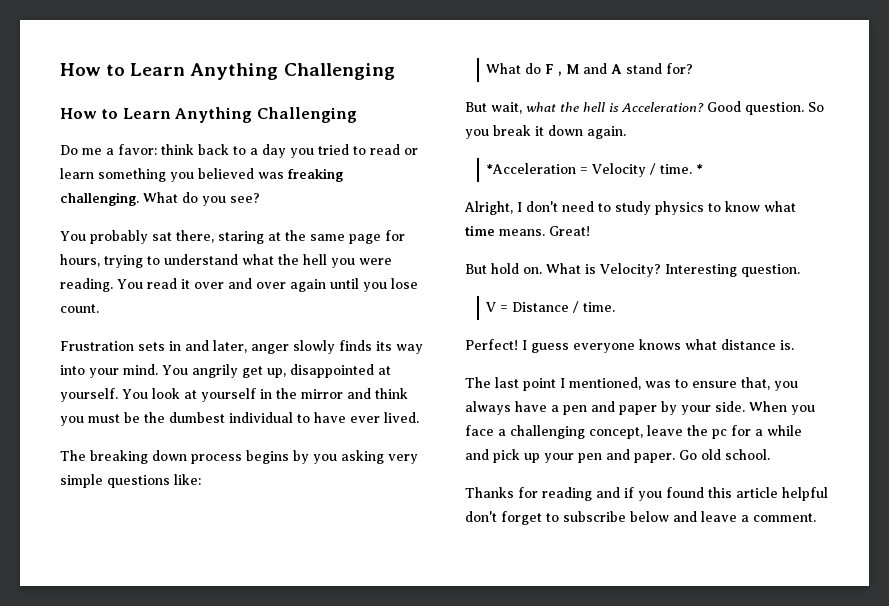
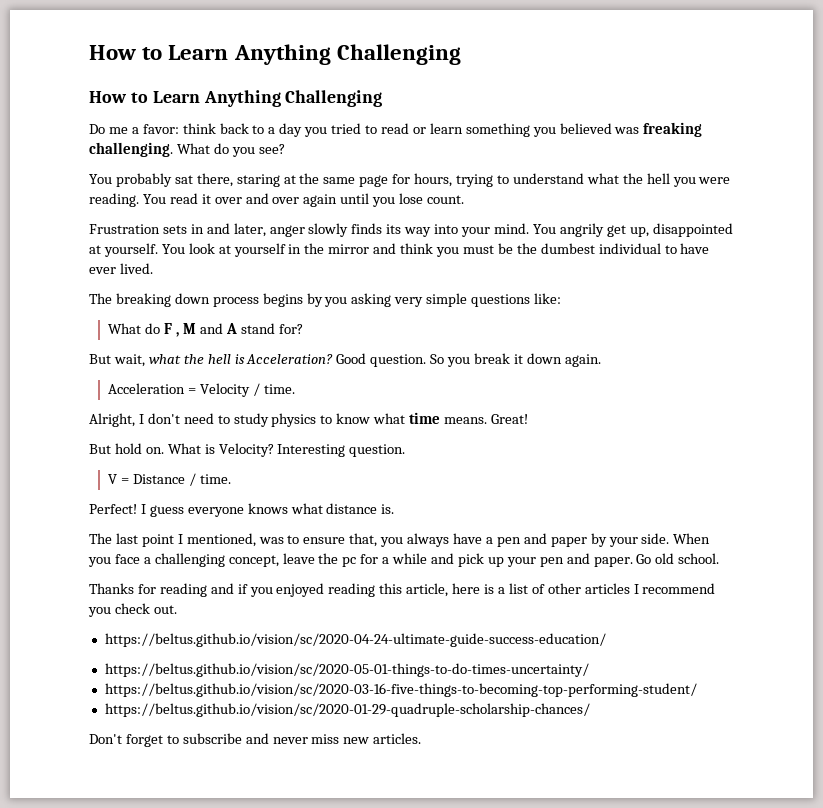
[486,163,577,174] *Acceleration -> [108,383,186,394] Acceleration
[696,164,704,174] * -> (295, 389) none
[666,487,828,501] [465,511,816,525] found this article helpful don't forget to subscribe below and leave a comment. -> [276,583,716,597] [88,603,177,617] [104,633,606,647] [104,663,589,677] [104,683,697,697] [104,703,590,717] [89,733,422,747] enjoyed reading this article, here is a list of other articles I recommend you check out. // https://beltus.github.io/vision/sc/2020-04-24-ultimate-guide-success-education/ // https://beltus.github.io/vision/sc/2020-05-01-things-to-do-times-uncertainty/ // https://beltus.github.io/vision/sc/2020-03-16-five-things-to-becoming-top-performing-student/ // https://beltus.github.io/vision/sc/2020-01-29-quadruple-scholarship-chances/ // Don't forget to subscribe and never miss new articles.

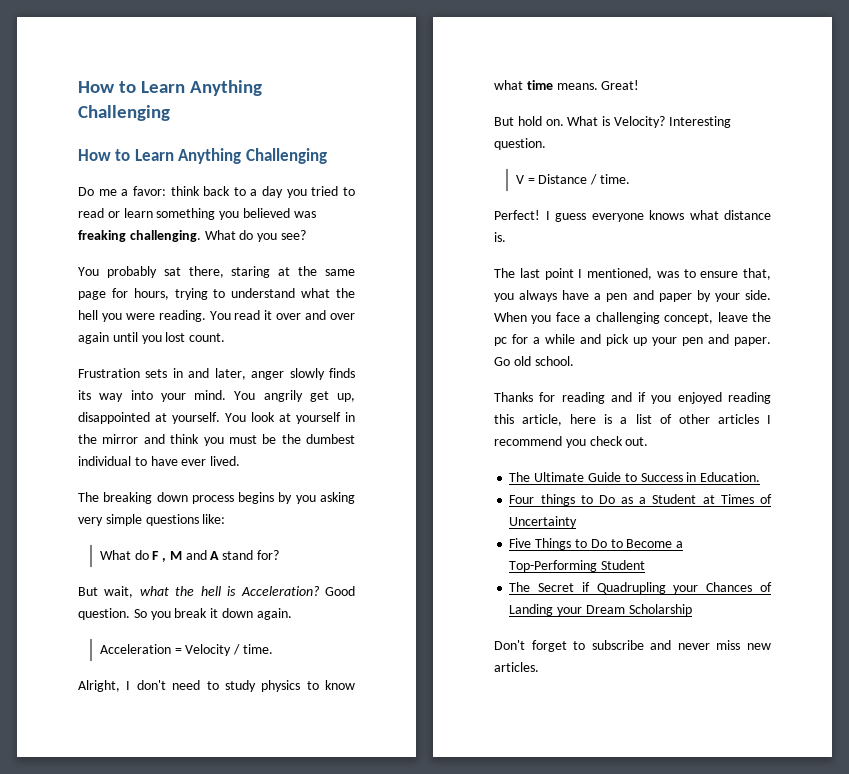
[399,193,424,204] lose -> [165,332,186,342] lost
[104,633,606,647] [104,663,589,677] [104,683,697,697] [104,703,590,717] https://beltus.github.io/vision/sc/2020-04-24-ultimate-guide-success-education/ // https://beltus.github.io/vision/sc/2020-05-01-things-to-do-times-uncertainty/ // https://beltus.github.io/vision/sc/2020-03-16-five-things-to-becoming-top-performing-student/ // https://beltus.github.io/vision/sc/2020-01-29-quadruple-scholarship-chances/ -> [509,472,761,482] [509,494,772,506] [509,516,578,528] [509,538,684,550] [509,560,646,572] [509,582,772,594] [509,604,692,616] The Ultimate Guide to Success in Education. // Four things to Do as a Student at Times of Uncertainty // Five Things to Do to Become a Top-Performing Student // The Secret if Quadrupling your Chances of Landing your Dream Scholarship

